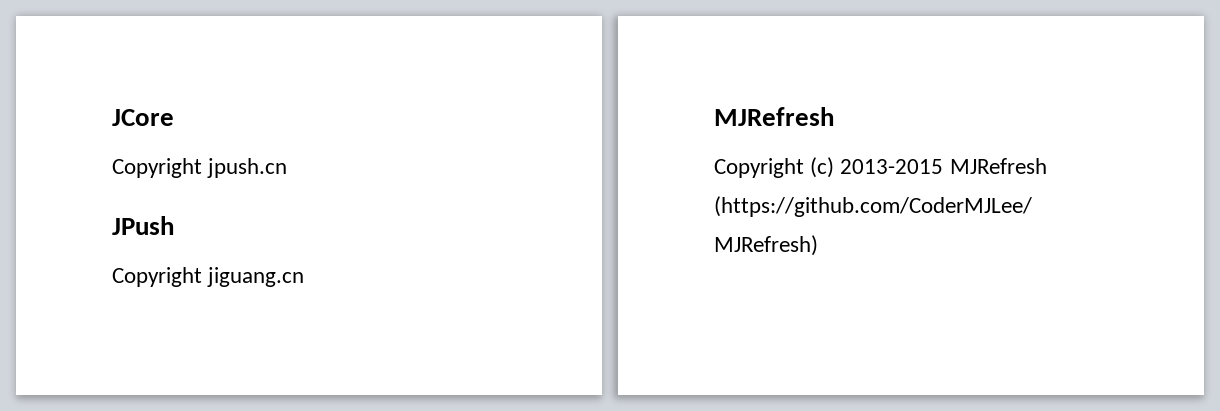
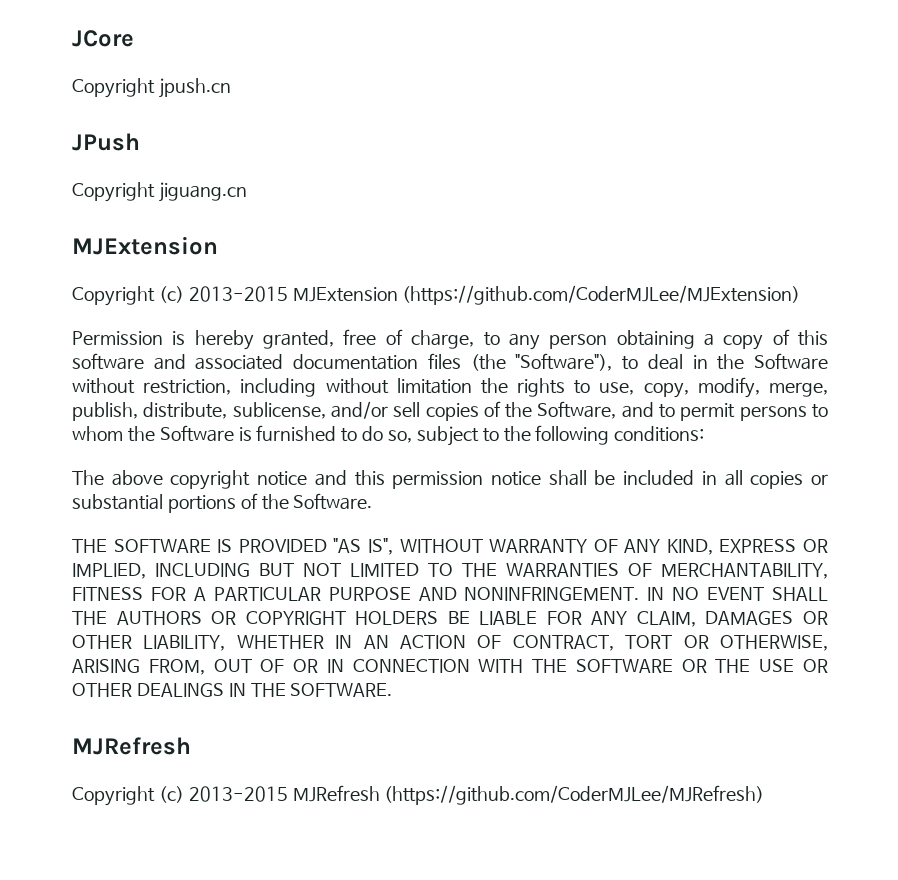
(305, 277) none -> [72,236,218,255] [72,285,801,306] [72,329,828,350] [72,353,828,371] [72,377,828,398] [72,401,828,421] [72,425,705,446] [72,470,829,490] [72,493,373,513] [72,538,829,555] [72,563,829,579] [72,587,828,601] [72,611,828,627] [72,635,829,651] [72,659,828,675] [72,683,393,697] // MJExtension // Copyright (c) 2013-2015 MJExtension (https://github.com/CoderMJLee/MJExtension) // Permission is hereby granted, free of charge, to any person obtaining a copy of this software and associated documentation files (the "Software"), to deal in the Software without restriction, including without limitation the rights to use, copy, modify, merge, publish, distribute, sublicense, and/or sell copies of the Software, and to permit persons to whom the Software is furnished to do so, subject to the following conditions: // The above copyright notice and this permission notice shall be included in all copies or substantial portions of the Software. // THE SOFTWARE IS PROVIDED "AS IS", WITHOUT WARRANTY OF ANY KIND, EXPRESS OR IMPLIED, INCLUDING BUT NOT LIMITED TO THE WARRANTIES OF MERCHANTABILITY, FITNESS FOR A PARTICULAR PURPOSE AND NONINFRINGEMENT. IN NO EVENT SHALL THE AUTHORS OR COPYRIGHT HOLDERS BE LIABLE FOR ANY CLAIM, DAMAGES OR OTHER LIABILITY, WHETHER IN AN ACTION OF CONTRACT, TORT OR OTHERWISE, ARISING FROM, OUT OF OR IN CONNECTION WITH THE SOFTWARE OR THE USE OR OTHER DEALINGS IN THE SOFTWARE.

